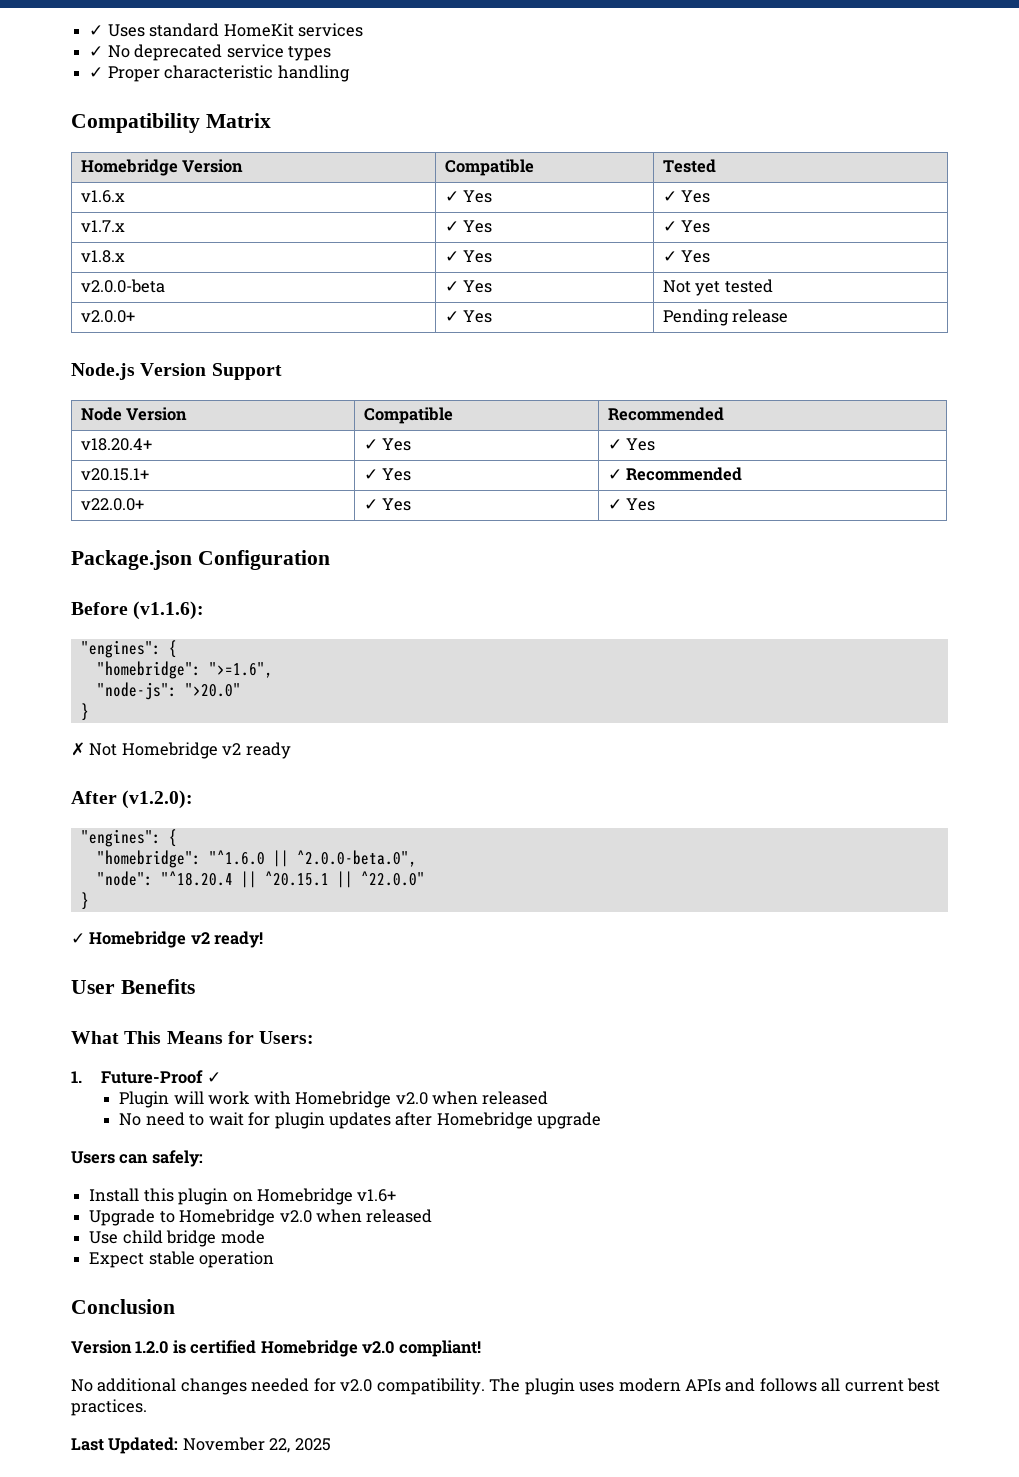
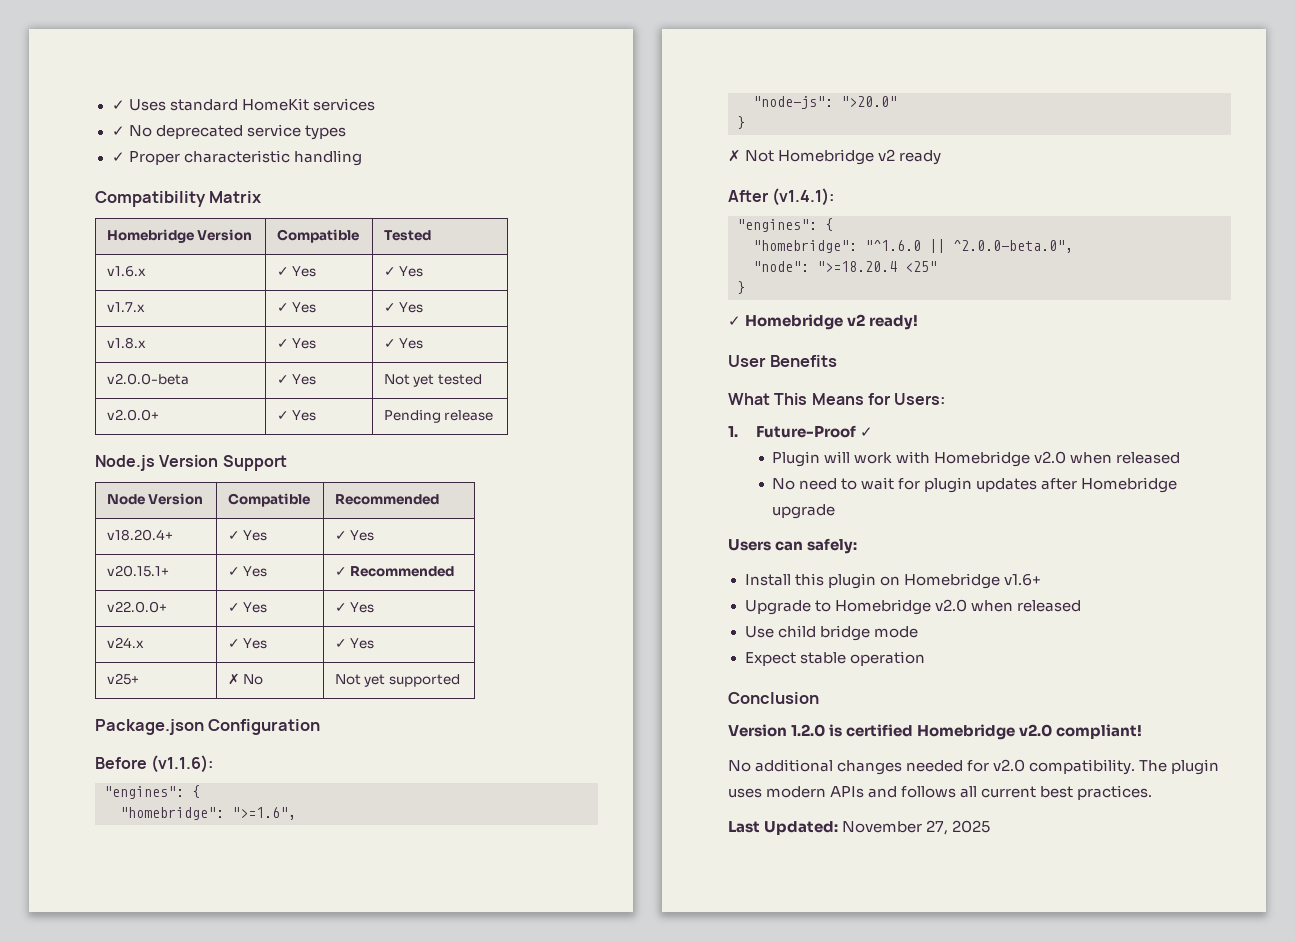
(656, 504) none -> [106,637,144,648] [227,638,268,649] [334,638,375,649] [106,673,139,685] [227,673,264,685] [334,674,460,687] // v24.x | ✓ Yes | ✓ Yes // v25+ | ✗ No | Not yet supported
[122,790,194,809] (v1.2.0): -> [772,188,835,206] (v1.4.1):
[160,871,425,888] "^18.20.4 || ^20.15.1 || ^22.0.0" -> [817,261,937,272] ">=18.20.4 <25"
[269,1438,291,1453] 22, -> [926,820,949,835] 27,

